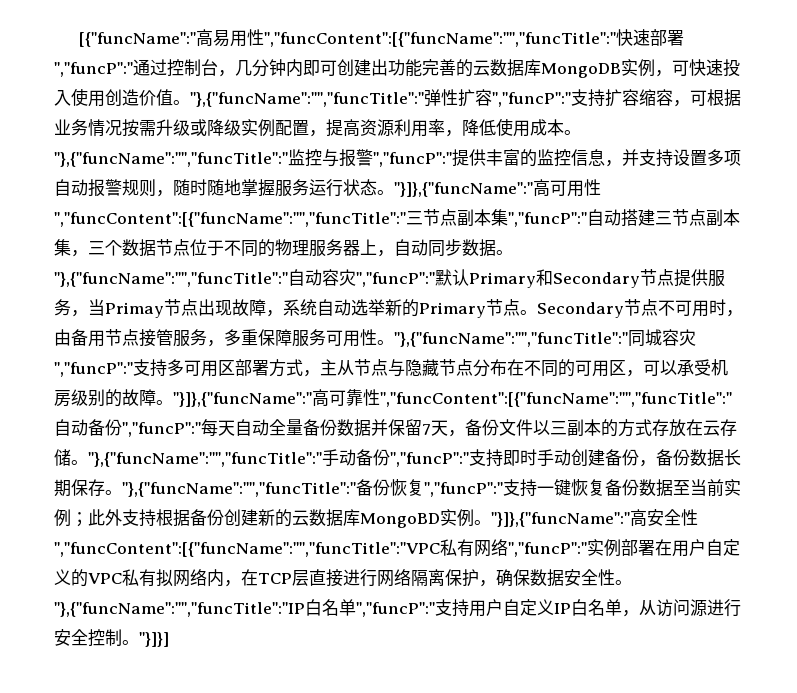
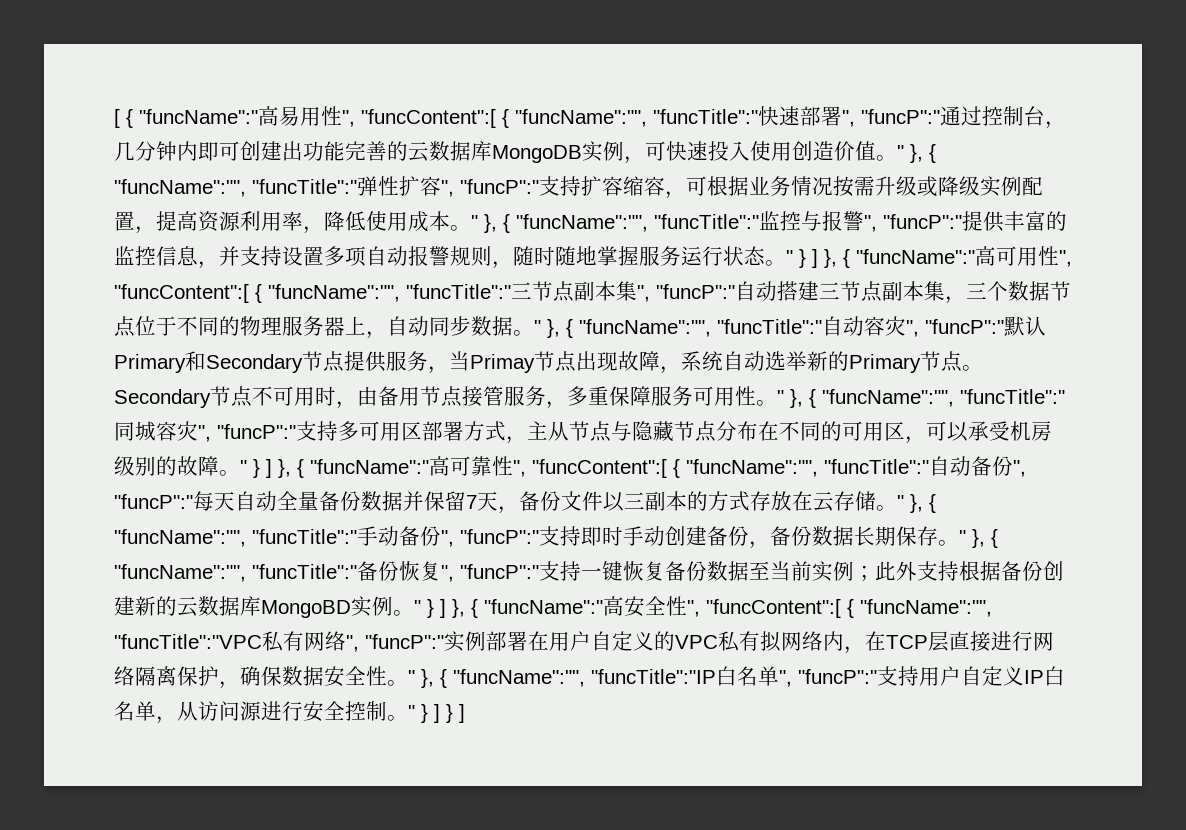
[79,29,685,47] [54,62,133,77] [{"funcName":"高易用性","funcContent":[{"funcName":"","funcTitle":"快速部署","funcP":" -> [114,106,940,128] [ { "funcName":"高易用性", "funcContent":[ { "funcName":"", "funcTitle":"快速部署", "funcP":"
[190,89,571,107] "},{"funcName":"","funcTitle":"弹性扩容","funcP":" -> [897,144,936,163] [114,176,539,197] " }, { "funcName":"", "funcTitle":"弹性扩容", "funcP":"
[54,152,288,167] "},{"funcName":"","funcTitle":" -> [471,214,759,233] " }, { "funcName":"", "funcTitle":"
[373,152,452,167] ","funcP":" -> [864,214,962,232] ", "funcP":"
[394,179,601,197] [54,209,587,227] "}]},{"funcName":"高可用性","funcContent":[{"funcName":"","funcTitle":"三节点副本集","funcP":" -> [786,246,1072,268] [114,281,735,303] " } ] }, { "funcName":"高可用性", "funcContent":[ { "funcName":"", "funcTitle":"三节点副本集", "funcP":"
[54,269,435,287] "},{"funcName":"","funcTitle":"自动容灾","funcP":" -> [534,316,1004,338] " }, { "funcName":"", "funcTitle":"自动容灾", "funcP":"
[394,329,696,347] [54,362,133,377] "},{"funcName":"","funcTitle":"同城容灾","funcP":" -> [777,389,1065,408] [114,421,296,442] " }, { "funcName":"", "funcTitle":"同城容灾", "funcP":"
[173,389,732,407] [54,419,201,437] "}]},{"funcName":"高可靠性","funcContent":[{"funcName":"","funcTitle":"自动备份","funcP":" -> [240,456,1026,478] [114,494,193,509] " } ] }, { "funcName":"高可靠性", "funcContent":[ { "funcName":"", "funcTitle":"自动备份", "funcP":"
[88,449,469,467] "},{"funcName":"","funcTitle":"手动备份","funcP":" -> [897,494,936,513] [114,526,539,547] " }, { "funcName":"", "funcTitle":"手动备份", "funcP":"
[122,479,503,497] "},{"funcName":"","funcTitle":"备份恢复","funcP":" -> [959,529,998,548] [114,561,539,582] " }, { "funcName":"", "funcTitle":"备份恢复", "funcP":"
[491,509,698,527] [54,539,587,557] "}]},{"funcName":"高安全性","funcContent":[{"funcName":"","funcTitle":"VPC私有网络","funcP":" -> [414,596,992,618] [114,631,444,652] " } ] }, { "funcName":"高安全性", "funcContent":[ { "funcName":"", "funcTitle":"VPC私有网络", "funcP":"
[54,599,435,617] "},{"funcName":"","funcTitle":"IP白名单","funcP":" -> [408,666,877,688] " }, { "funcName":"", "funcTitle":"IP白名单", "funcP":"
[139,632,169,647] "}]}] -> [408,704,465,723] " } ] } ]

